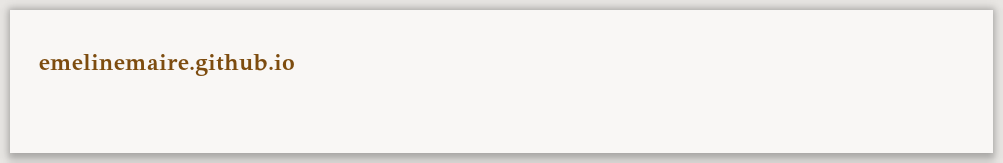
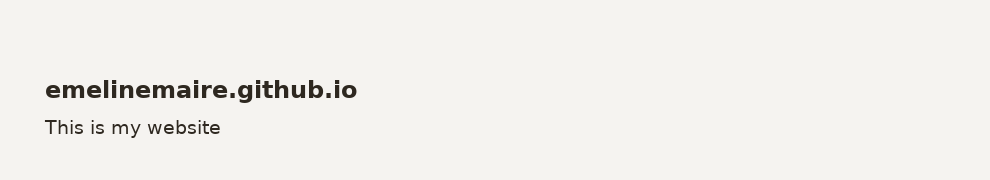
(295, 65) none -> [44,120,221,138] // This is my website

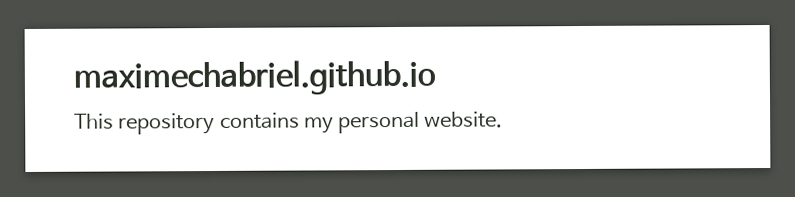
[45,80,357,103] emelinemaire.github.io -> [73,59,436,96] maximechabriel.github.io
[90,120,221,138] is my website -> [118,111,504,135] repository contains my personal website.

